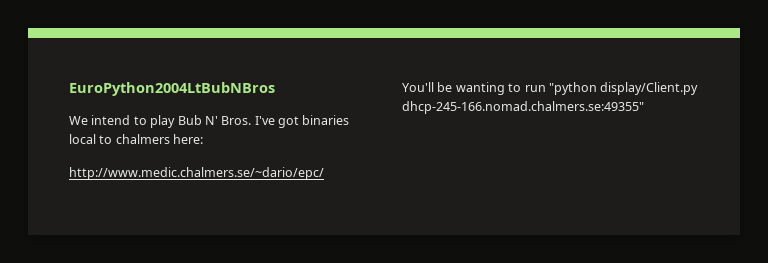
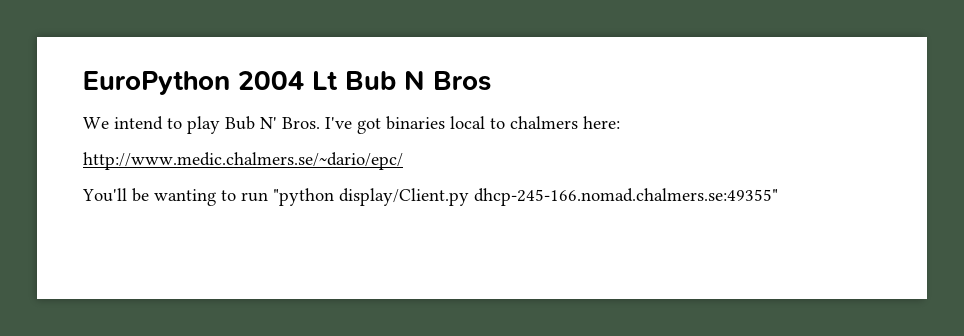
[69,82,275,96] EuroPython2004LtBubNBros -> [83,70,491,95] EuroPython 2004 Lt Bub N Bros

